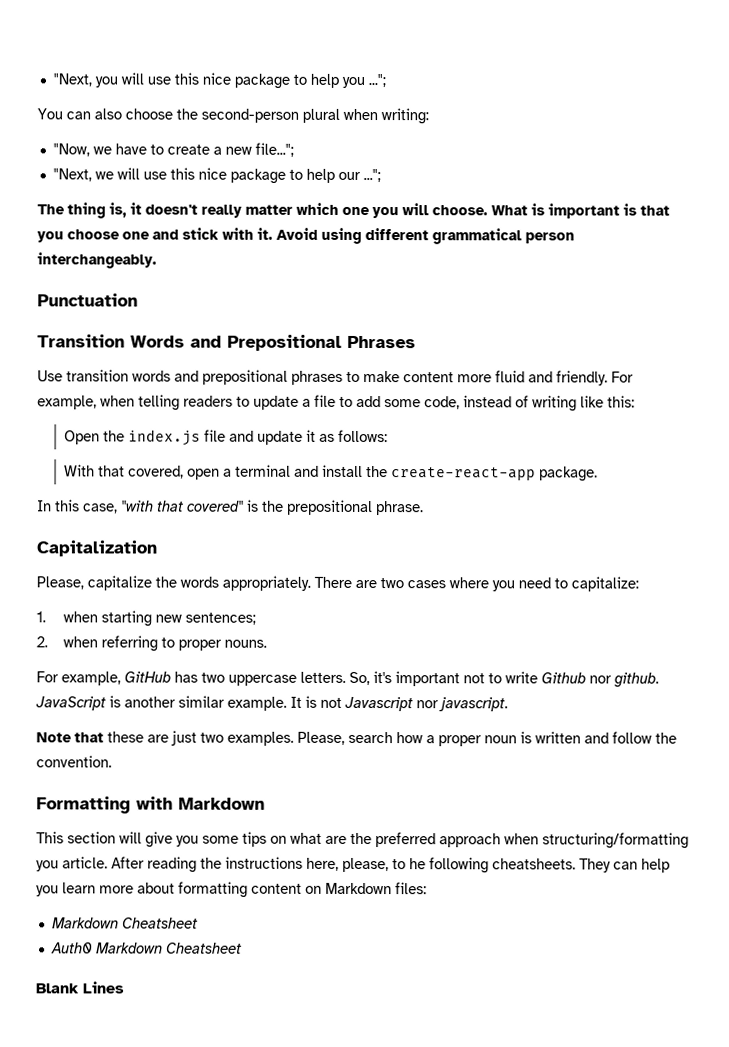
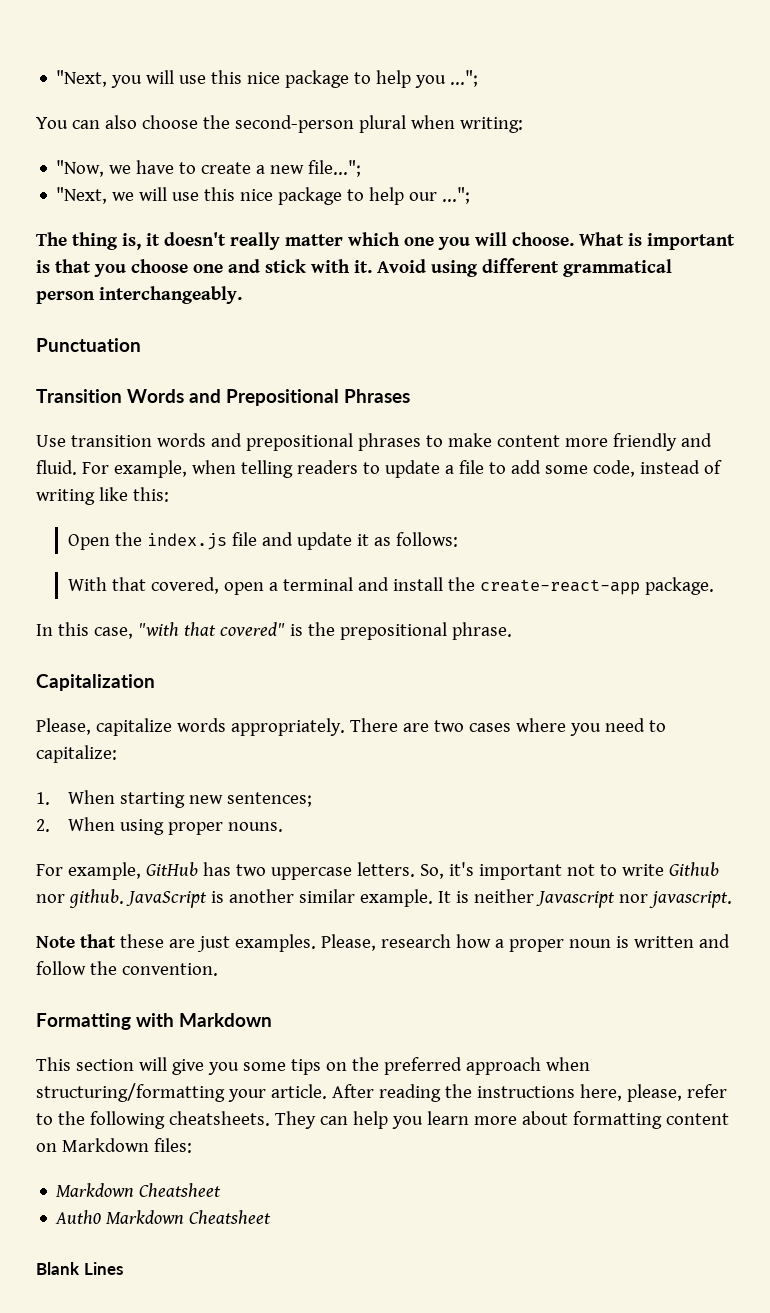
[495,370,608,386] fluid and friendly. -> [612,433,712,451] [36,460,77,475] friendly and fluid.
[155,576,177,588] the -> (172, 727) none
[63,611,99,623] when -> [67,790,115,804] When
[63,635,176,652] when referring to -> [67,817,164,835] When using
[320,697,342,708] not -> [473,889,534,903] neither
[200,732,224,743] two -> (230, 944) none
[348,731,393,744] search -> [380,934,451,948] research
[290,832,347,844] what are -> (347, 1066) none
[36,860,59,872] you -> [227,1089,266,1102] your
[392,858,426,870] to he -> [686,1084,727,1098] [36,1111,85,1125] refer to the

